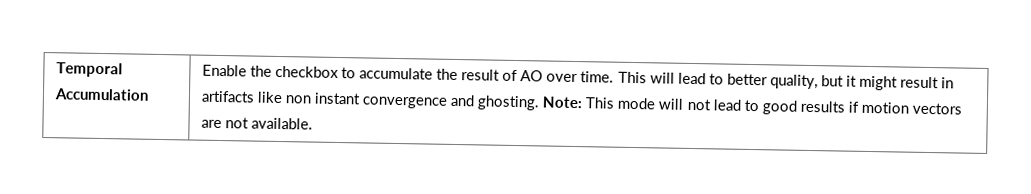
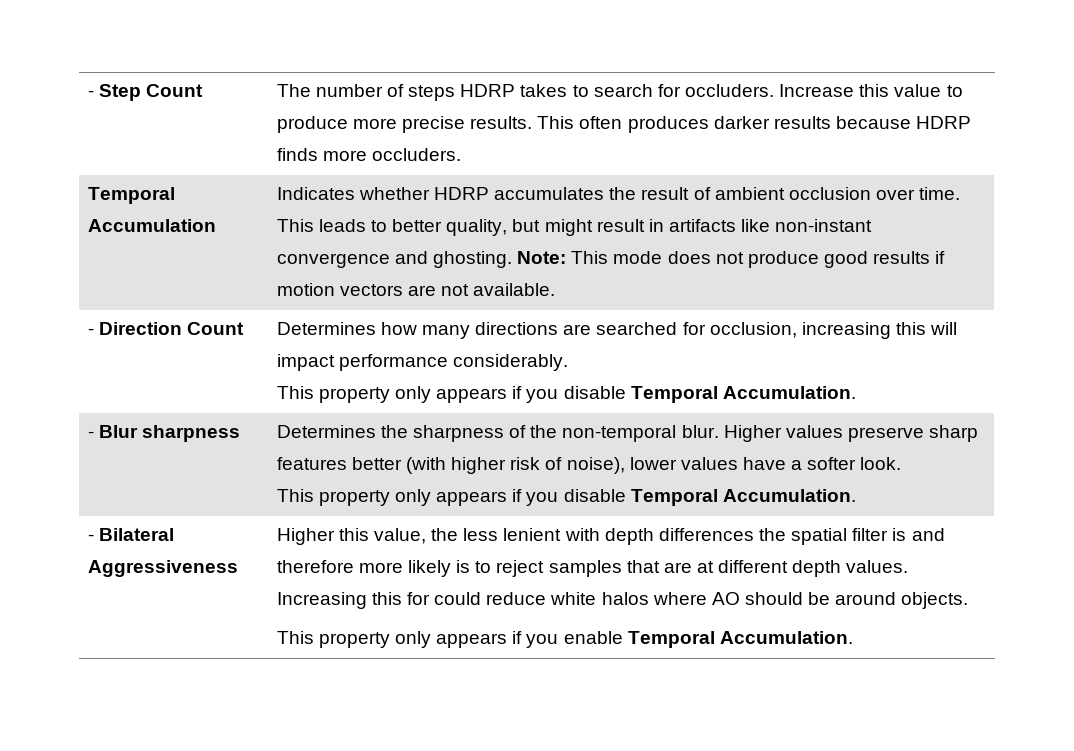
[55,62,123,78] [53,88,149,101] [201,64,434,80] Temporal Accumulation | Enable the checkbox to accumulate -> [87,84,204,101] [276,84,963,101] [276,116,972,133] [276,148,462,161] [87,187,175,204] [87,219,216,232] [276,187,605,200] - Step Count | The number of steps HDRP takes to search for occluders. Increase this value to produce more precise results. This often produces darker results because HDRP finds more occluders. // Temporal Accumulation | Indicates whether HDRP accumulates
[520,70,544,82] AO -> [714,187,871,200] ambient occlusion
[649,72,706,85] will lead -> [318,219,366,232] leads
[845,75,857,87] it -> (541, 225) none
[285,92,362,105] non instant -> [775,219,873,232] non-instant
[658,98,759,112] will not lead to -> [667,251,819,268] does not produce
(314, 123) none -> [87,322,245,335] [276,322,958,339] [276,354,569,371] [276,386,856,403] [87,425,241,442] [276,425,979,442] [276,457,902,474] [276,489,856,506] [87,528,174,541] [87,560,238,577] [276,528,945,545] [276,560,909,577] [276,592,969,609] [276,631,853,648] // - Direction Count | Determines how many directions are searched for occlusion, increasing this will impact performance considerably. // This property only appears if you disable Temporal Accumulation. // - Blur sharpness | Determines the sharpness of the non-temporal blur. Higher values preserve sharp features better (with higher risk of noise), lower values have a softer look. // This property only appears if you disable Temporal Accumulation. // - Bilateral Aggressiveness | Higher this value, the less lenient with depth differences the spatial filter is and therefore more likely is to reject samples that are at different depth values. Increasing this for could reduce white halos where AO should be around objects. // This property only appears if you enable Temporal Accumulation.

